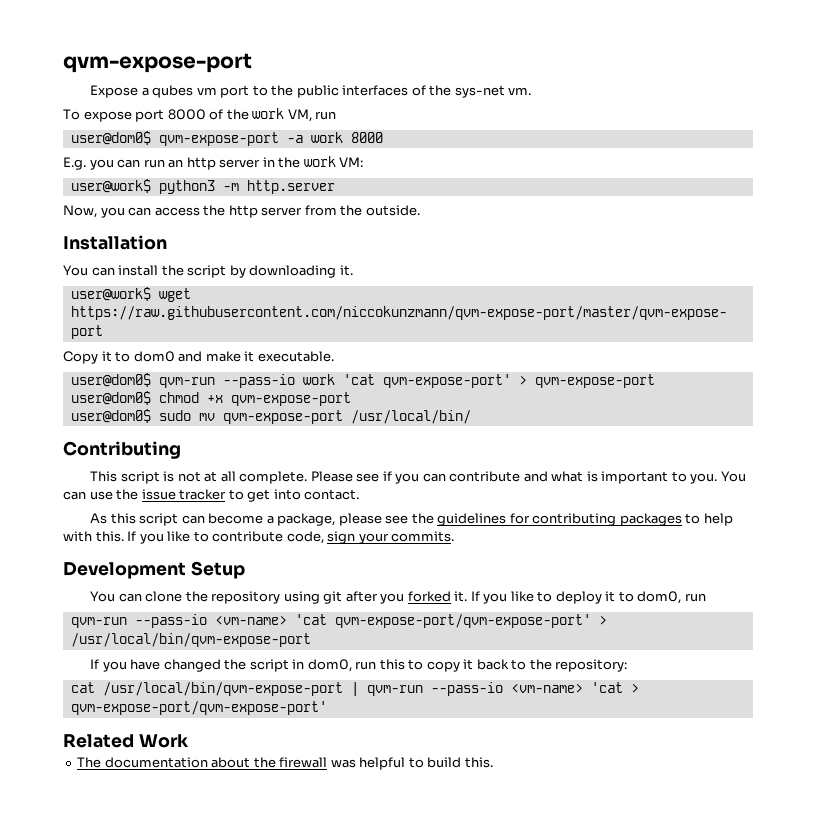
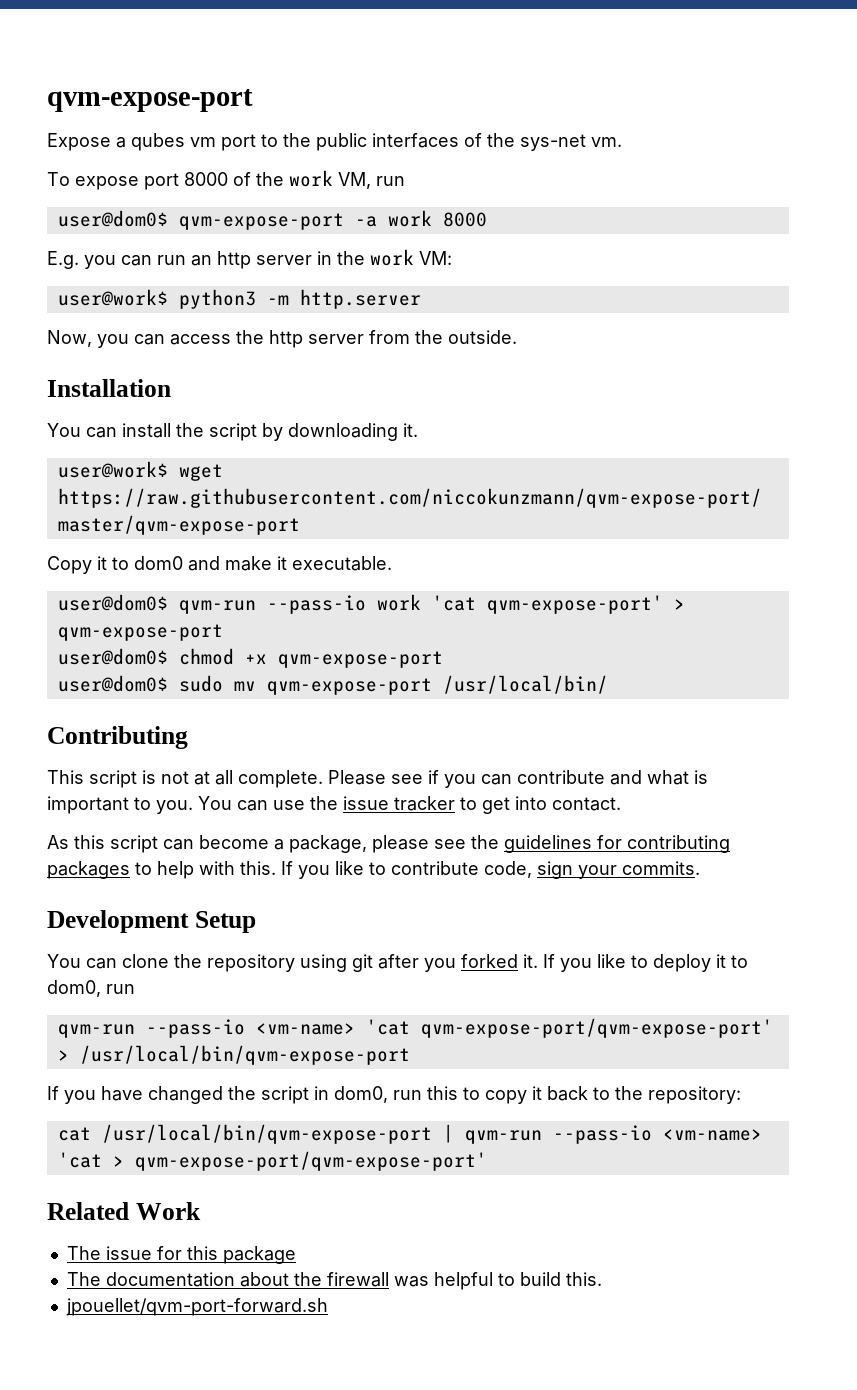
(189, 741) none -> [66,1246,296,1264] // The issue for this package
(493, 762) none -> [65,1298,328,1316] // jpouellet/qvm-port-forward.sh

